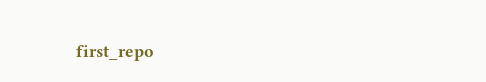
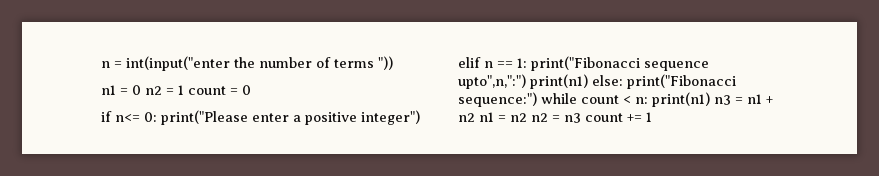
[76,45,154,61] first_repo -> [101,56,393,71] [101,85,251,95] [101,110,420,125] [458,56,709,71] [458,74,736,89] [458,92,773,107] [458,112,652,123] n = int(input("enter the number of terms ")) // n1 = 0 n2 = 1 count = 0 // if n<= 0: print("Please enter a positive integer") elif n == 1: print("Fibonacci sequence upto",n,":") print(n1) else: print("Fibonacci sequence:") while count < n: print(n1) n3 = n1 + n2 n1 = n2 n2 = n3 count += 1

